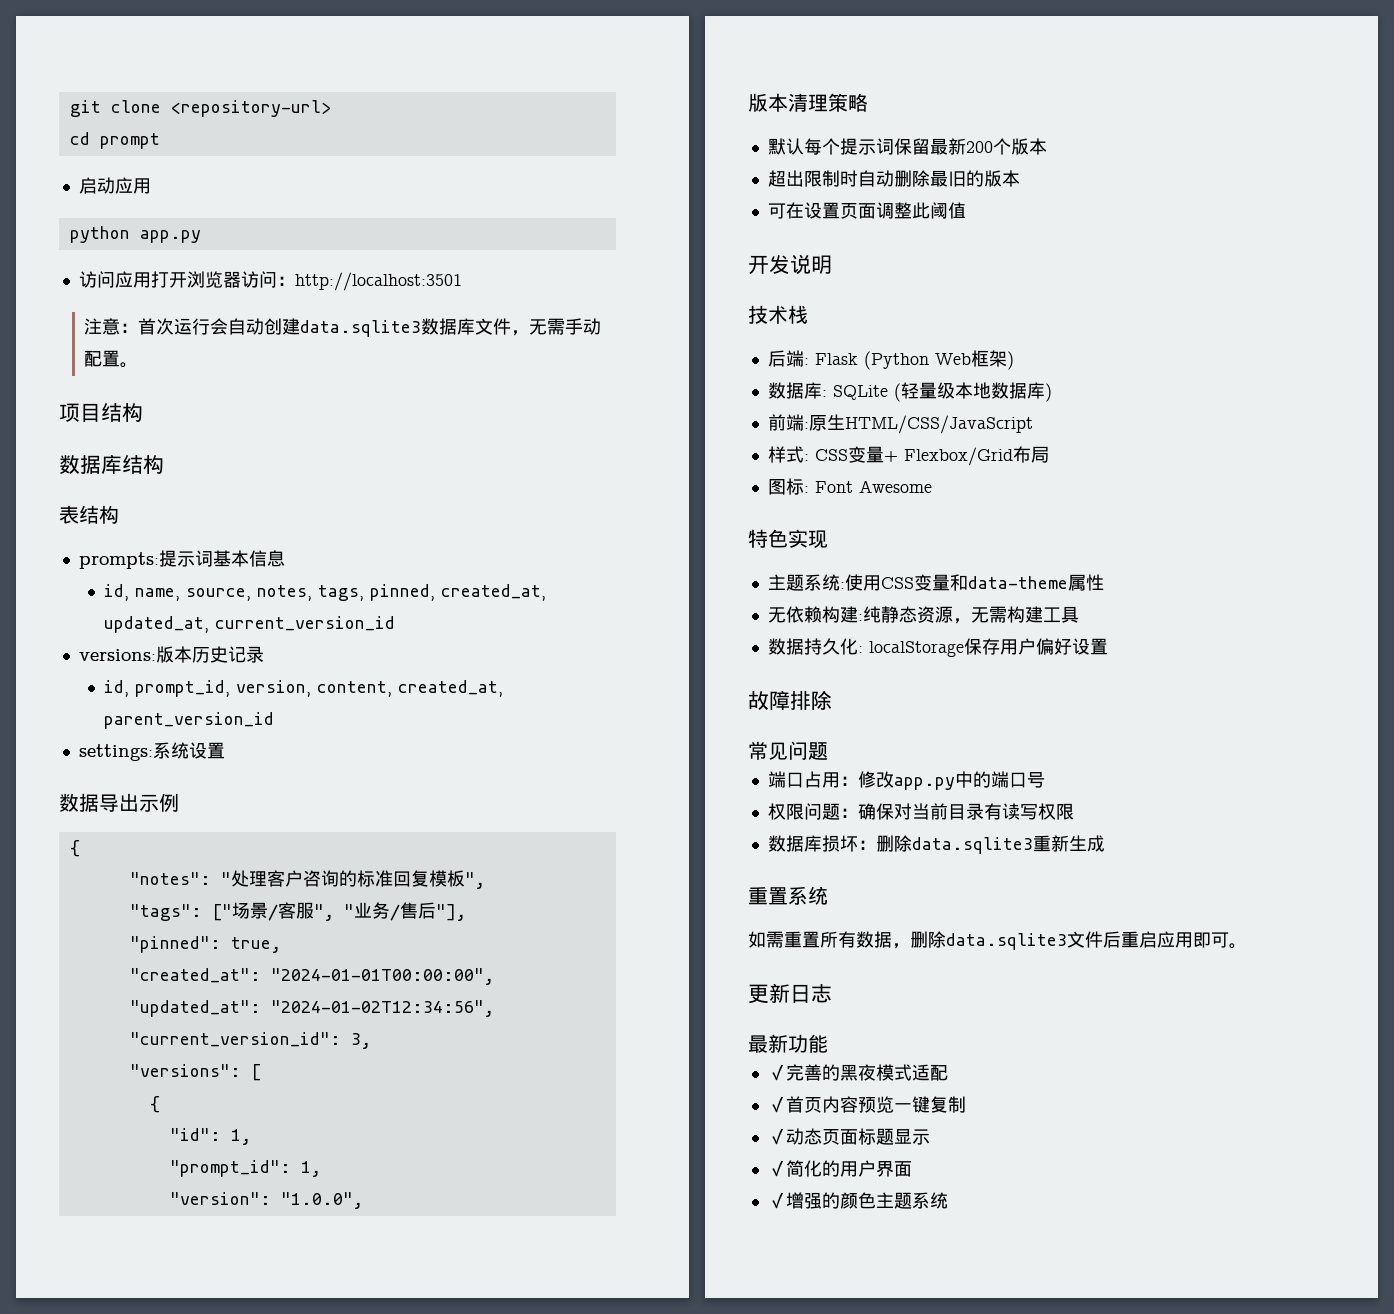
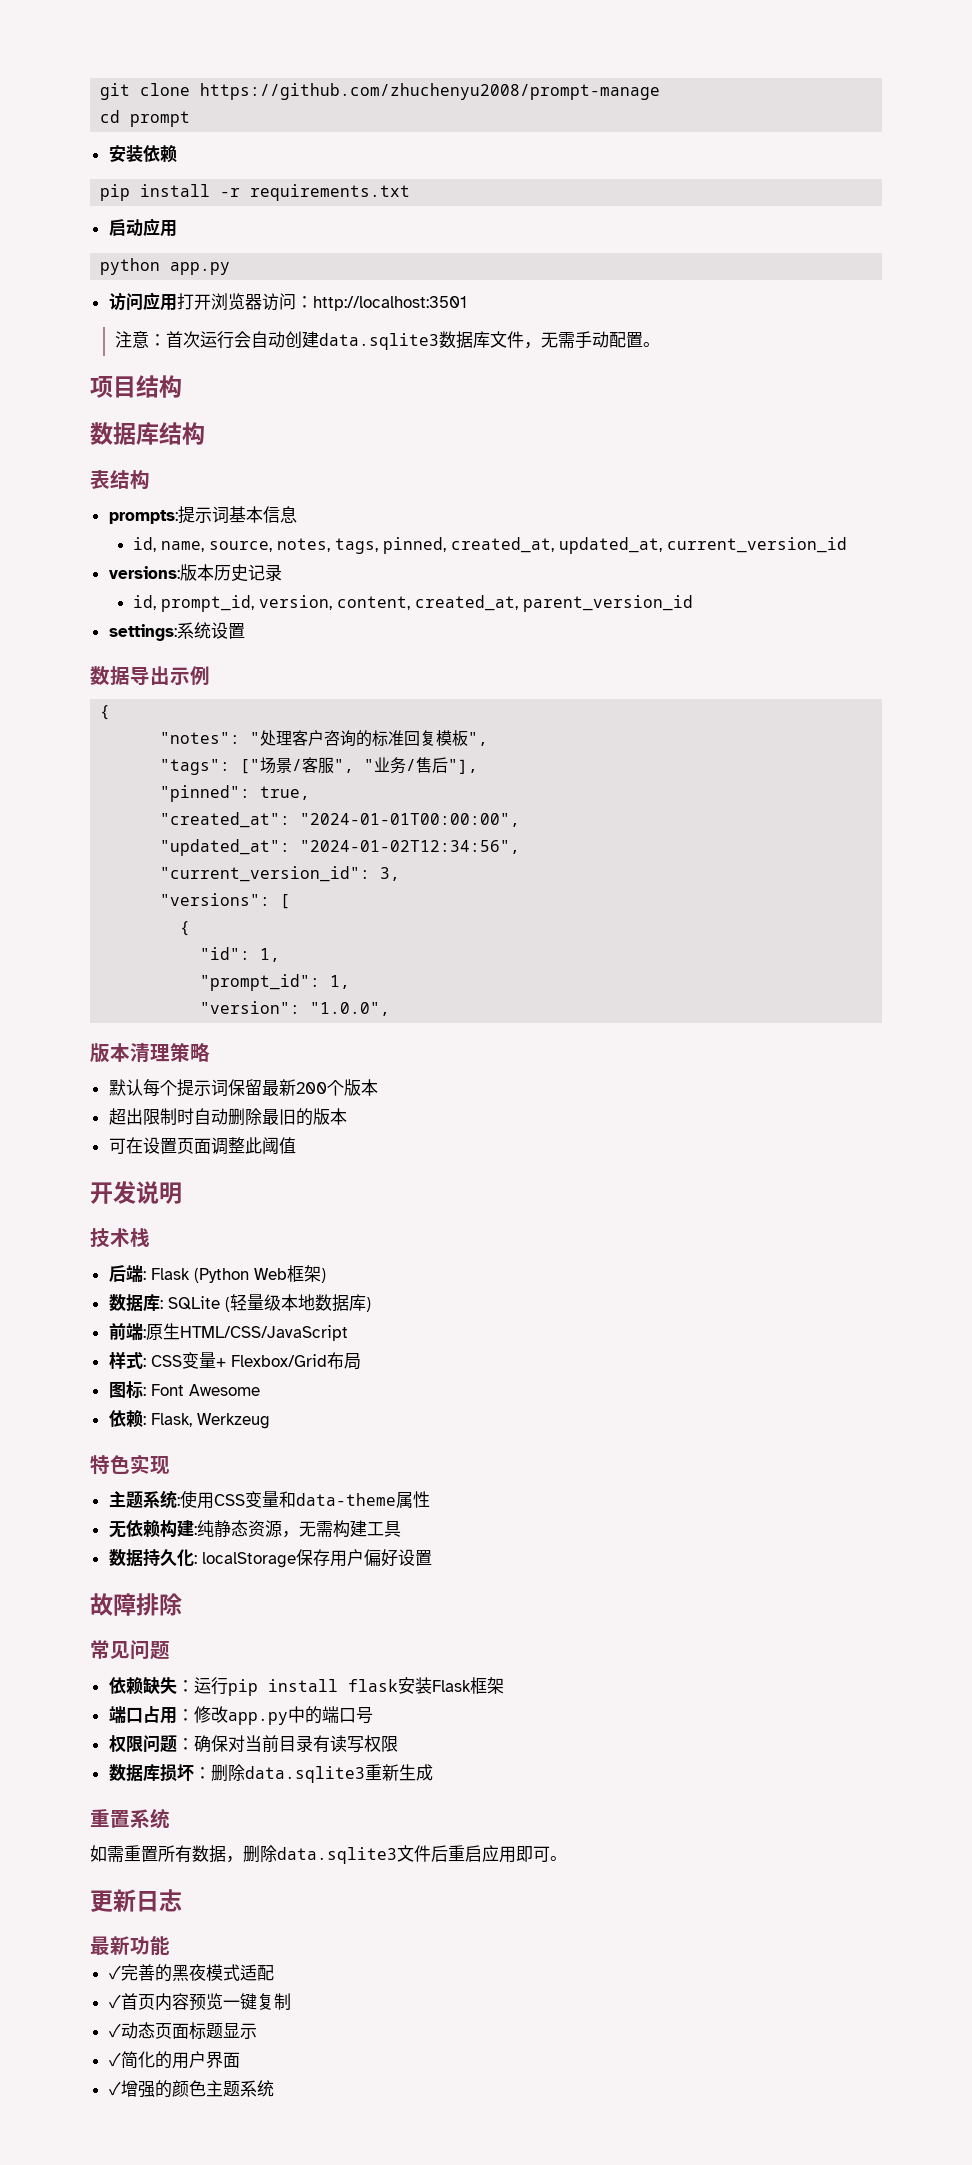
[170,100,331,117] <repository-url> -> [200,83,661,100] https://github.com/zhuchenyu2008/prompt-manage
(160, 141) none -> [108,145,177,163] [100,184,411,201] // 安装依赖 // pip install -r requirements.txt
(932, 486) none -> [108,1410,270,1429] // 依赖: Flask, Werkzeug
(828, 751) none -> [108,1677,504,1696] // 依赖缺失：运行pip install flask安装Flask框架

